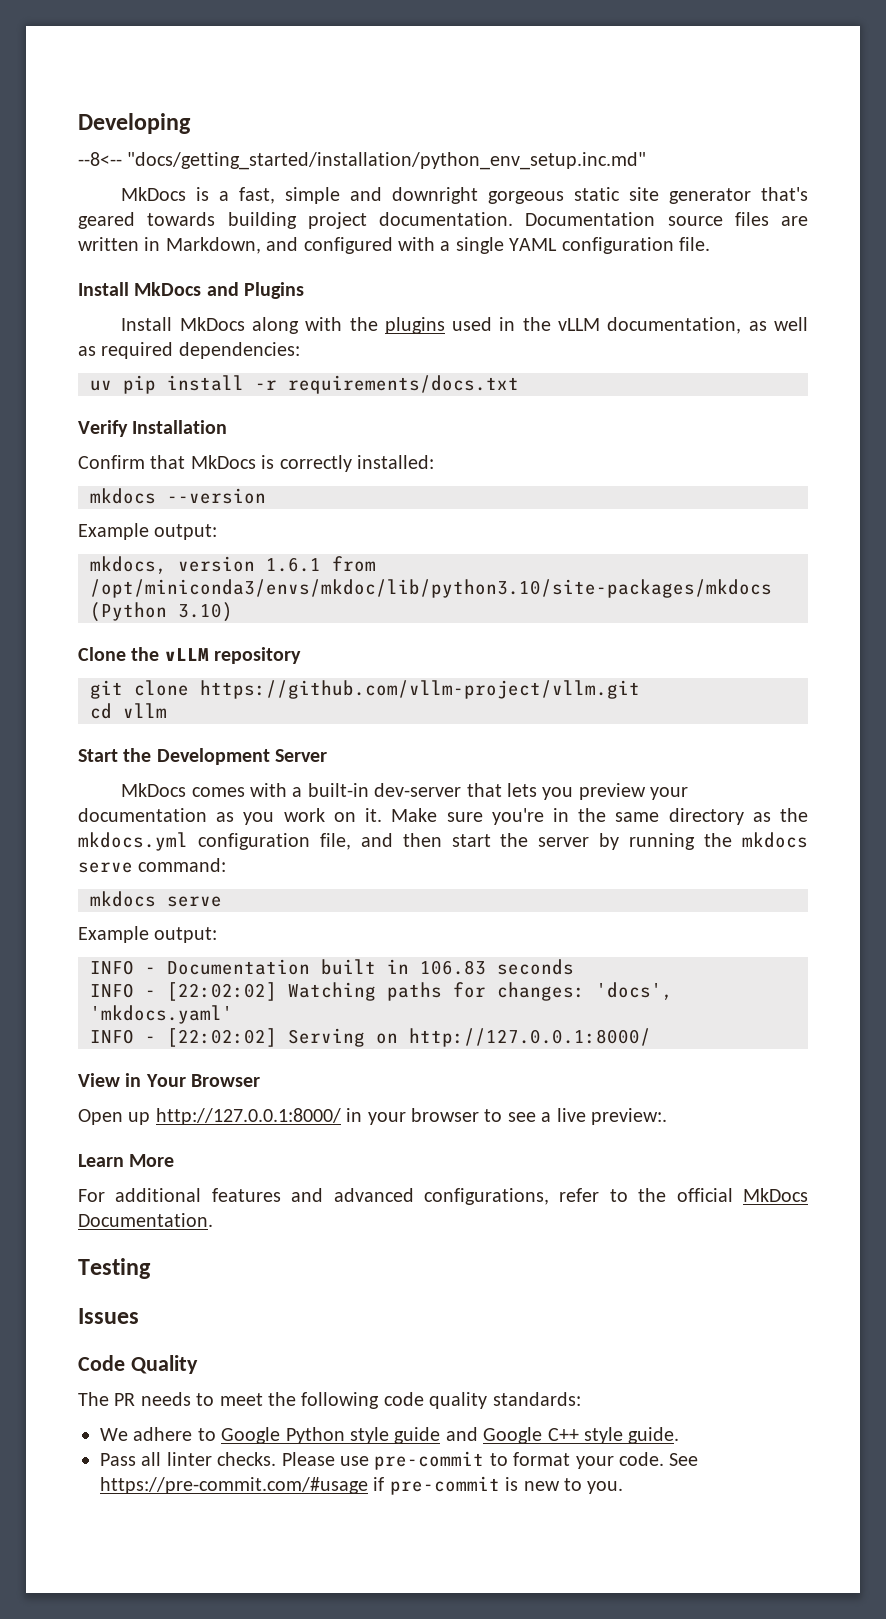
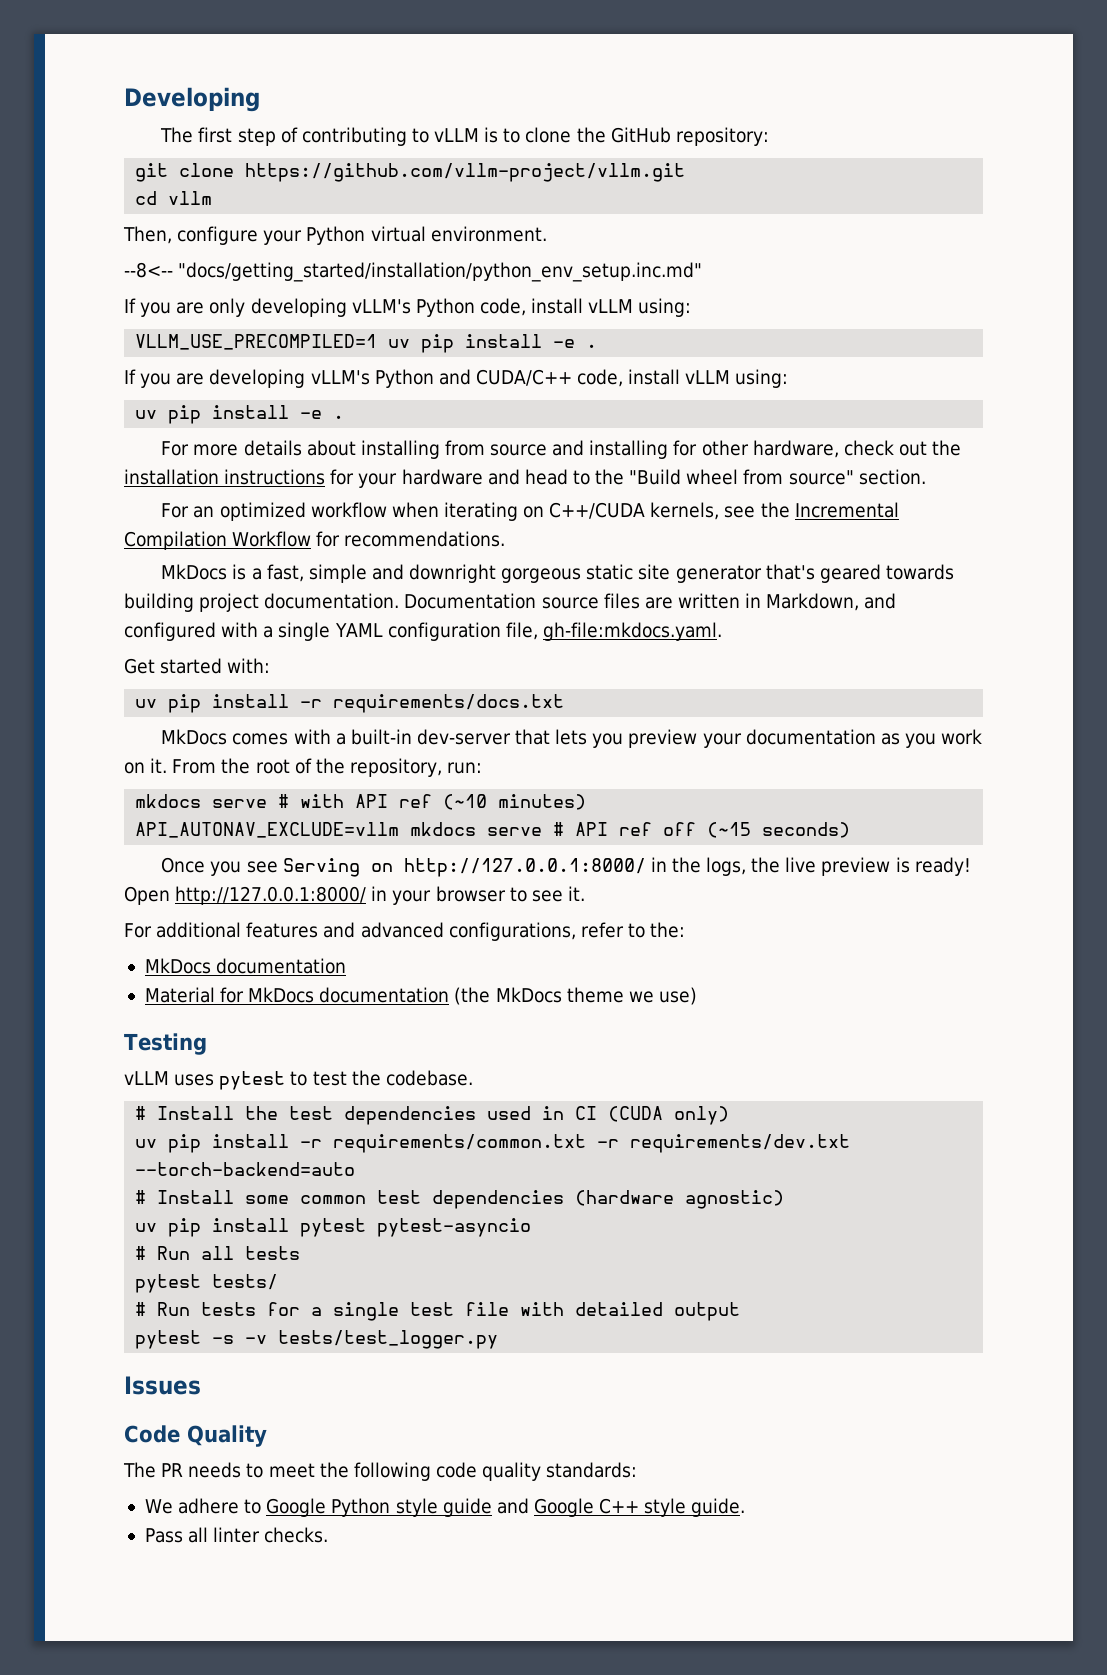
[78,152,647,170] --8<-- "docs/getting_started/installation/python_env_setup.inc.md" -> [160,127,769,146] [135,163,686,182] [135,191,213,205] [123,226,547,245] [124,262,703,282] [124,298,692,317] [135,334,598,353] [124,369,789,388] [135,405,345,424] [161,440,962,459] [124,469,926,488] [161,502,899,521] [124,531,506,550] The first step of contributing to vLLM is to clone the GitHub repository: // git clone https://github.com/vllm-project/vllm.git // cd vllm // Then, configure your Python virtual environment. // --8<-- "docs/getting_started/installation/python_env_setup.inc.md" // If you are only developing vLLM's Python code, install vLLM using: // VLLM_USE_PRECOMPILED=1 uv pip install -e . // If you are developing vLLM's Python and CUDA/C++ code, install vLLM using: // uv pip install -e . // For more details about installing from source and installing for other hardware, check out the installation instructions for your hardware and head to the "Build wheel from source" section. // For an optimized workflow when iterating on C++/CUDA kernels, see the Incremental Compilation Workflow for recommendations.
[678,237,710,251] [78,282,305,299] [121,317,808,334] [78,342,300,359] file. // Install MkDocs and Plugins // Install MkDocs along with the plugins used in the vLLM documentation, as well as required dependencies: -> [505,622,722,641] [124,658,271,674] file, gh-file:mkdocs.yaml. // Get started with:
[78,420,228,437] [78,455,434,472] [90,488,266,504] [78,523,218,540] [90,556,376,574] [90,579,772,598] [90,602,233,622] [78,647,302,664] [90,680,640,699] [90,703,167,719] [78,748,328,765] // Verify Installation // Confirm that MkDocs is correctly installed: // mkdocs --version // Example output: // mkdocs, version 1.6.1 from /opt/miniconda3/envs/mkdoc/lib/python3.10/site-packages/mkdocs (Python 3.10) // Clone the vLLM repository // git clone https://github.com/vllm-project/vllm.git // cd vllm // Start the Development Server -> (565, 703) none
[391,808,808,825] [78,832,808,851] [78,858,227,873] [90,891,222,907] [78,926,218,943] [90,959,574,975] [90,982,673,1001] [90,1005,233,1024] [90,1028,651,1047] [78,1073,261,1087] [78,1109,151,1125] Make sure you're in the same directory as the mkdocs.yml configuration file, and then start the server by running the mkdocs serve command: // mkdocs serve // Example output: // INFO - Documentation built in 106.83 seconds // INFO - [22:02:02] Watching paths for changes: 'docs', 'mkdocs.yaml' // INFO - [22:02:02] Serving on http://127.0.0.1:8000/ // View in Your Browser // Open up -> [172,758,483,777] [135,794,587,810] [135,822,851,838] [161,857,971,877] [124,886,170,905] From the root of the repository, run: // mkdocs serve # with API ref (~10 minutes) // API_AUTONAV_EXCLUDE=vllm mkdocs serve # API ref off (~15 seconds) // Once you see Serving on http://127.0.0.1:8000/ in the logs, the live preview is ready! Open
[541,1108,667,1125] [78,1154,175,1167] a live preview:. // Learn More -> [567,886,585,901] it.
[638,1188,808,1202] [78,1213,213,1227] [78,1258,151,1279] the official MkDocs Documentation. // Testing -> [650,922,686,938] [144,958,347,974] [144,987,697,1005] [124,1033,207,1055] [124,1070,473,1090] [135,1106,730,1125] [135,1134,851,1153] [135,1162,356,1176] [135,1190,785,1209] [135,1218,532,1237] [135,1246,301,1260] [135,1274,279,1293] [135,1302,741,1321] [135,1330,499,1349] the: // MkDocs documentation // Material for MkDocs documentation (the MkDocs theme we use) // Testing // vLLM uses pytest to test the codebase. // # Install the test dependencies used in CI (CUDA only) // uv pip install -r requirements/common.txt -r requirements/dev.txt --torch-backend=auto // # Install some common test dependencies (hardware agnostic) // uv pip install pytest pytest-asyncio // # Run all tests // pytest tests/ // # Run tests for a single test file with detailed output // pytest -s -v tests/test_logger.py
[281,1451,699,1470] [100,1476,624,1495] Please use pre-commit to format your code. See https://pre-commit.com/#usage if pre-commit is new to you. -> (329, 1535) none

